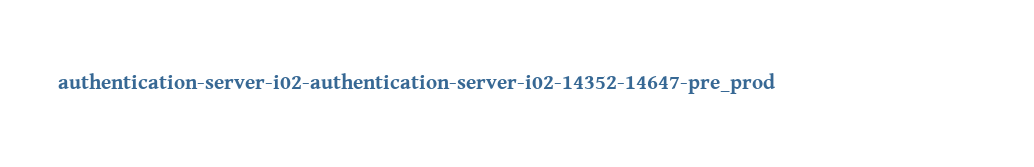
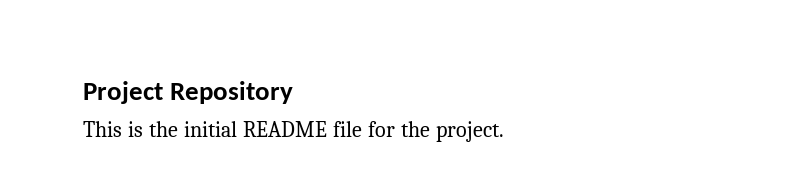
[58,73,775,94] authentication-server-i02-authentication-server-i02-14352-14647-pre_prod -> [83,81,294,104] [83,121,504,142] Project Repository // This is the initial README file for the project.

